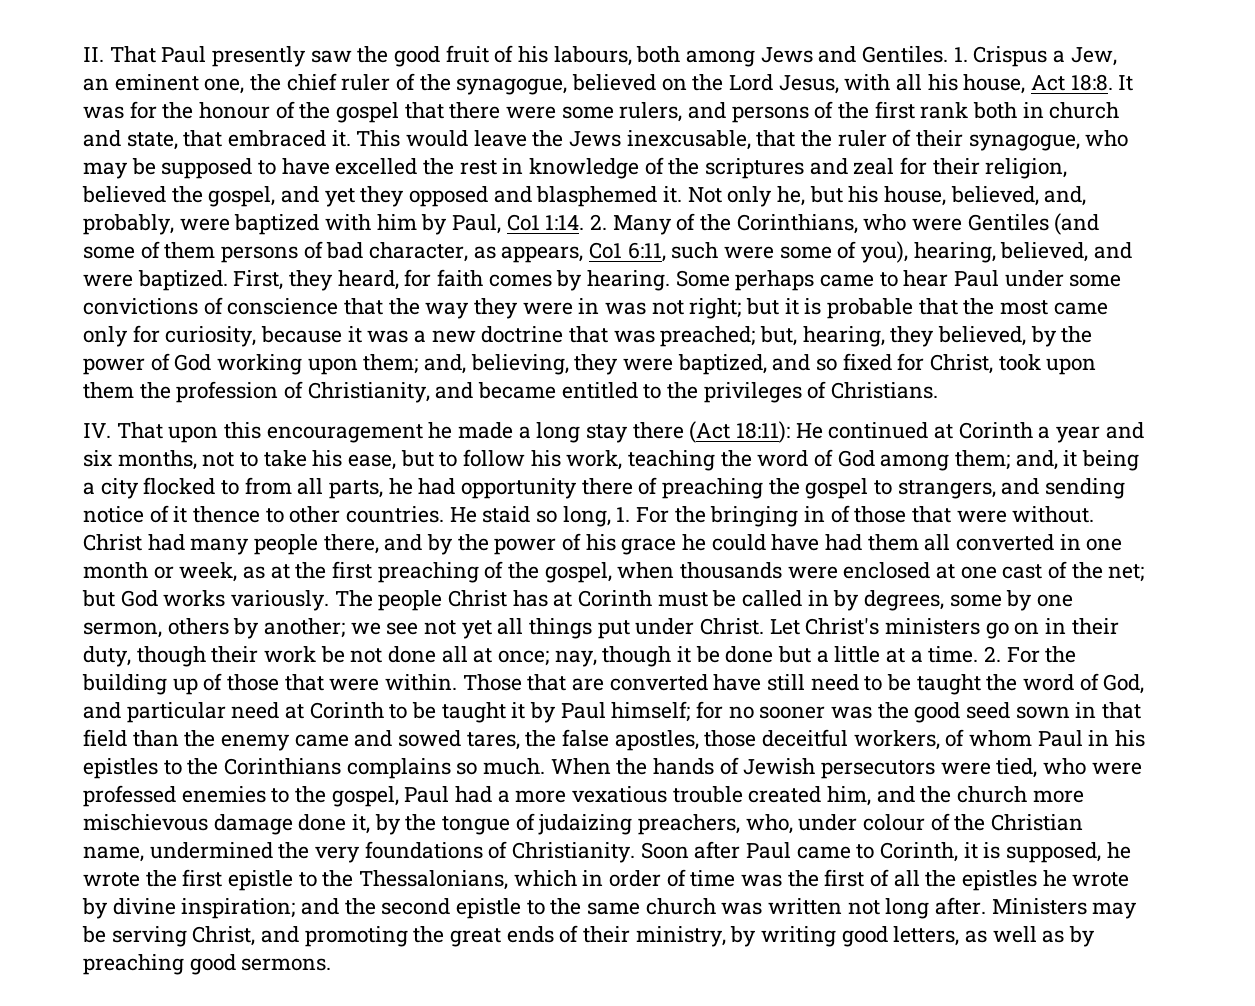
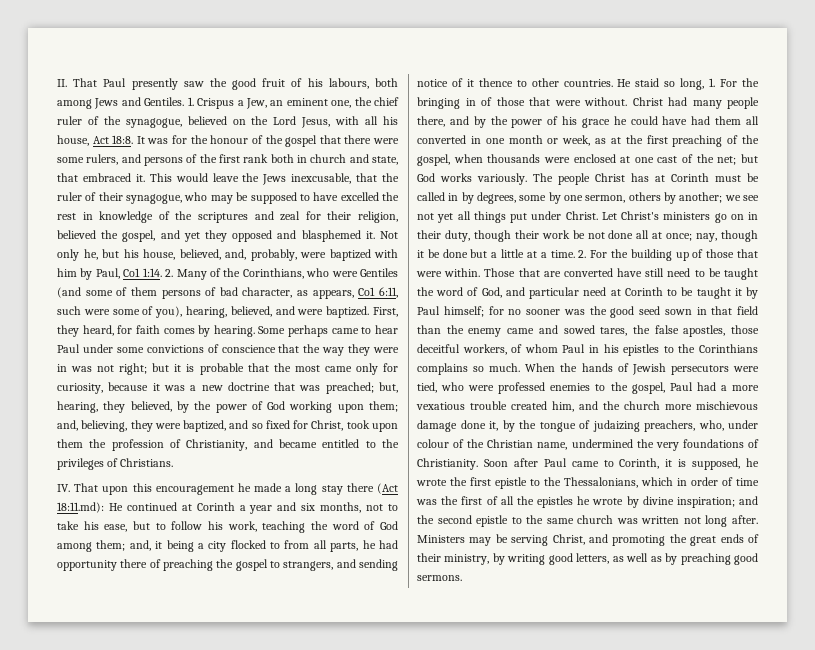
[736,421,791,443] 18:11): -> [57,502,104,513] 18:11.md):

